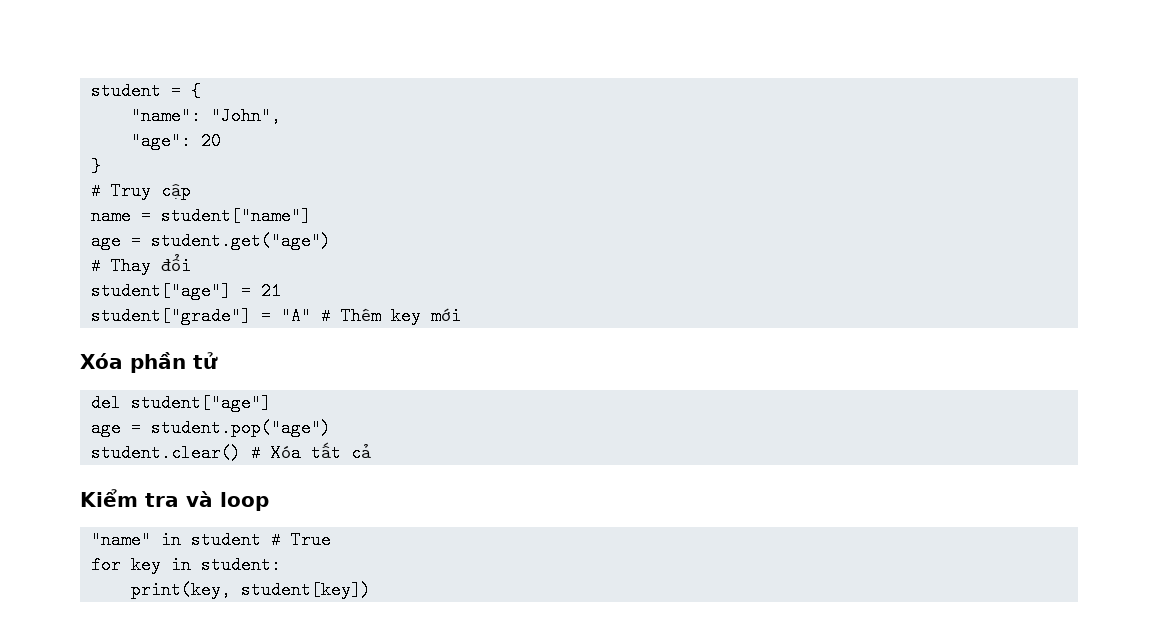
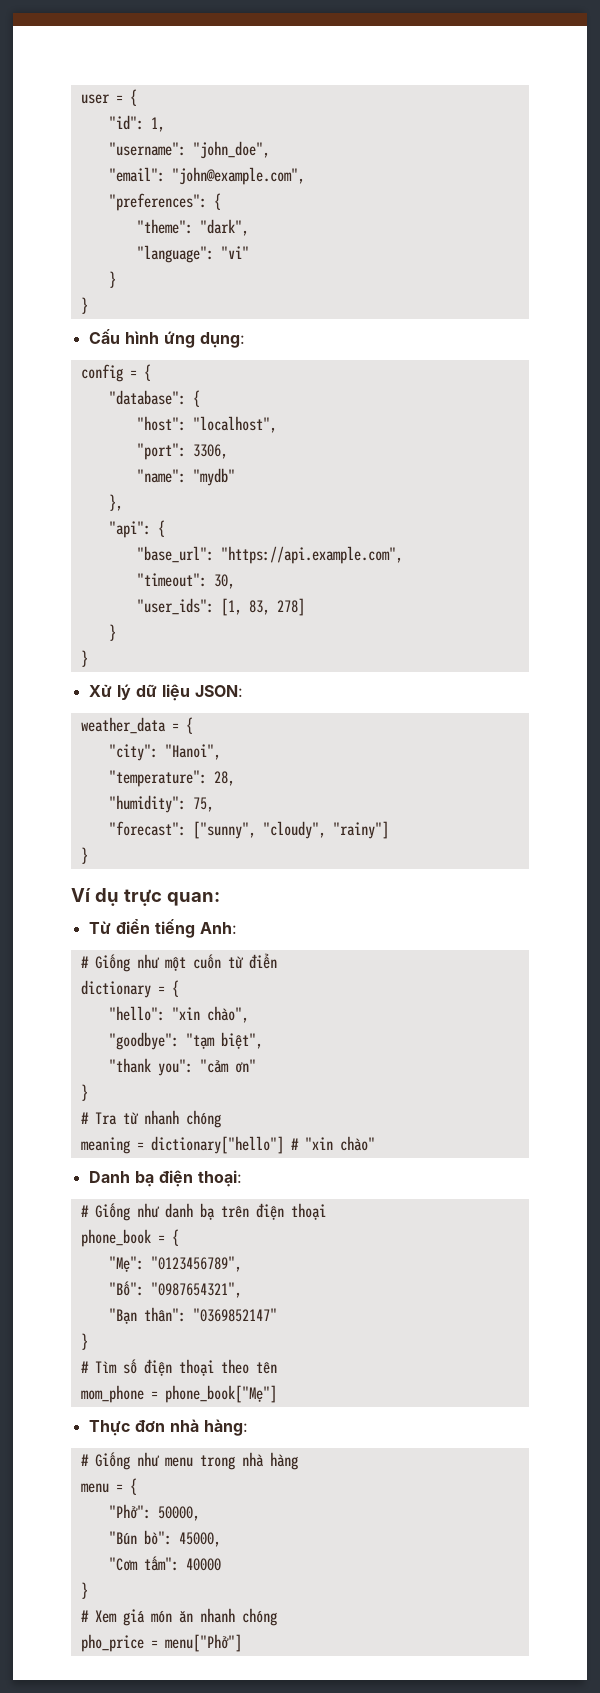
[90,82,201,100] [130,107,281,125] [130,132,221,150] [90,157,101,175] [90,182,191,200] [90,207,311,225] [90,232,331,250] [90,254,191,275] [90,282,281,300] [90,307,461,325] [80,352,218,373] [90,394,271,412] [90,419,331,437] [90,442,371,462] [80,489,269,511] [90,531,331,549] [90,556,281,574] [130,581,371,599] student = { // "name": "John", // "age": 20 // } // # Truy cập // name = student["name"] // age = student.get("age") // # Thay đổi // student["age"] = 21 // student["grade"] = "A" # Thêm key mới // Xóa phần tử // del student["age"] // age = student.pop("age") // student.clear() # Xóa tất cả // Kiểm tra và loop // "name" in student # True // for key in student: // print(key, student[key]) -> [80,89,137,106] [108,115,165,132] [108,141,270,159] [108,167,305,185] [108,193,221,211] [136,219,249,236] [136,245,249,263] [108,271,116,288] [80,297,88,314] [88,329,245,348] [80,364,151,382] [108,390,200,407] [136,416,277,433] [136,443,228,460] [136,468,235,486] [108,494,123,511] [108,520,165,538] [136,546,403,564] [136,573,235,589] [136,598,305,616] [108,624,116,641] [80,650,88,667] [88,684,243,701] [80,717,193,734] [108,744,221,761] [108,770,235,787] [108,795,214,813] [108,821,389,839] [80,847,88,864] [71,888,220,906] [88,919,237,938] [80,953,277,972] [80,980,179,998] [108,1006,249,1023] [108,1032,263,1050] [108,1058,256,1076] [80,1084,88,1101] [80,1110,221,1128] [80,1136,375,1154] [88,1170,242,1187] [80,1203,326,1221] [80,1229,179,1247] [108,1256,242,1272] [108,1281,242,1298] [108,1307,277,1324] [80,1333,88,1350] [80,1359,277,1376] [80,1385,277,1403] [88,1419,248,1436] [80,1452,298,1470] [80,1478,137,1495] [108,1504,200,1521] [108,1530,221,1547] [108,1556,221,1571] [80,1582,88,1599] [80,1608,277,1626] [80,1634,242,1652] user = { // "id": 1, // "username": "john_doe", // "email": "john@example.com", // "preferences": { // "theme": "dark", // "language": "vi" // } // } // Cấu hình ứng dụng: // config = { // "database": { // "host": "localhost", // "port": 3306, // "name": "mydb" // }, // "api": { // "base_url": "https://api.example.com", // "timeout": 30, // "user_ids": [1, 83, 278] // } // } // Xử lý dữ liệu JSON: // weather_data = { // "city": "Hanoi", // "temperature": 28, // "humidity": 75, // "forecast": ["sunny", "cloudy", "rainy"] // } // Ví dụ trực quan: // Từ điển tiếng Anh: // # Giống như một cuốn từ điển // dictionary = { // "hello": "xin chào", // "goodbye": "tạm biệt", // "thank you": "cảm ơn" // } // # Tra từ nhanh chóng // meaning = dictionary["hello"] # "xin chào" // Danh bạ điện thoại: // # Giống như danh bạ trên điện thoại // phone_book = { // "Mẹ": "0123456789", // "Bố": "0987654321", // "Bạn thân": "0369852147" // } // # Tìm số điện thoại theo tên // mom_phone = phone_book["Mẹ"] // Thực đơn nhà hàng: // # Giống như menu trong nhà hàng // menu = { // "Phở": 50000, // "Bún bò": 45000, // "Cơm tấm": 40000 // } // # Xem giá món ăn nhanh chóng // pho_price = menu["Phở"]

